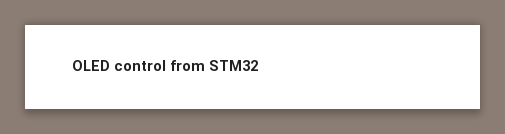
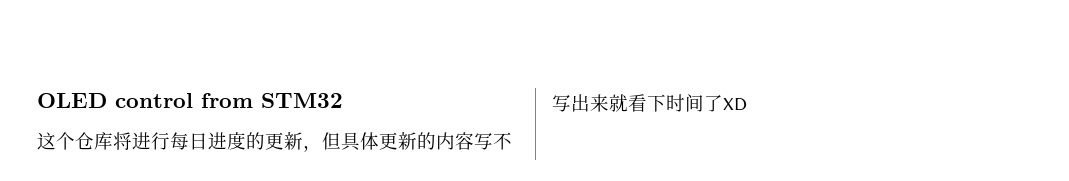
(258, 65) none -> [37,132,512,152] [552,94,747,112] // 这个仓库将进行每日进度的更新，但具体更新的内容写不写出来就看下时间了XD

